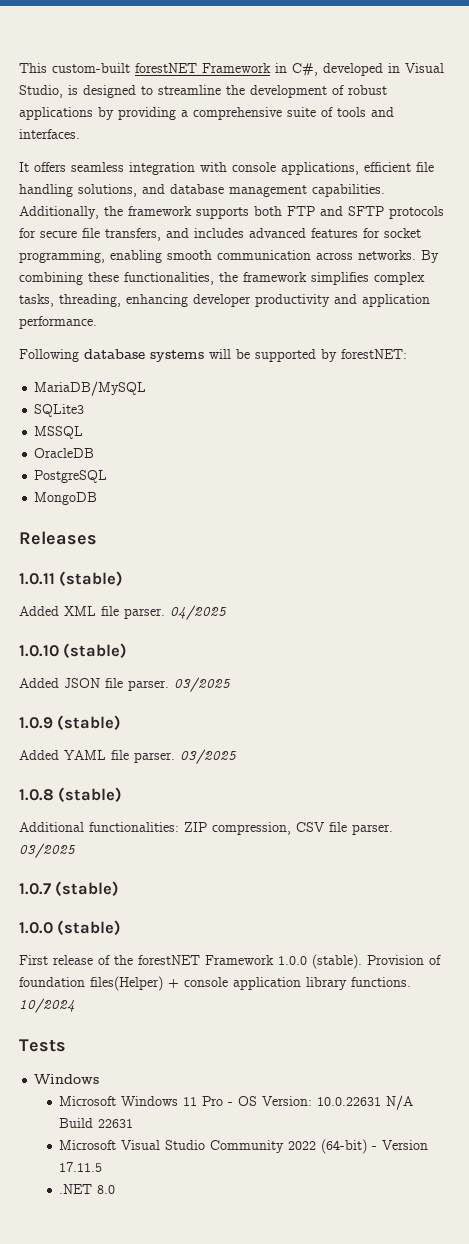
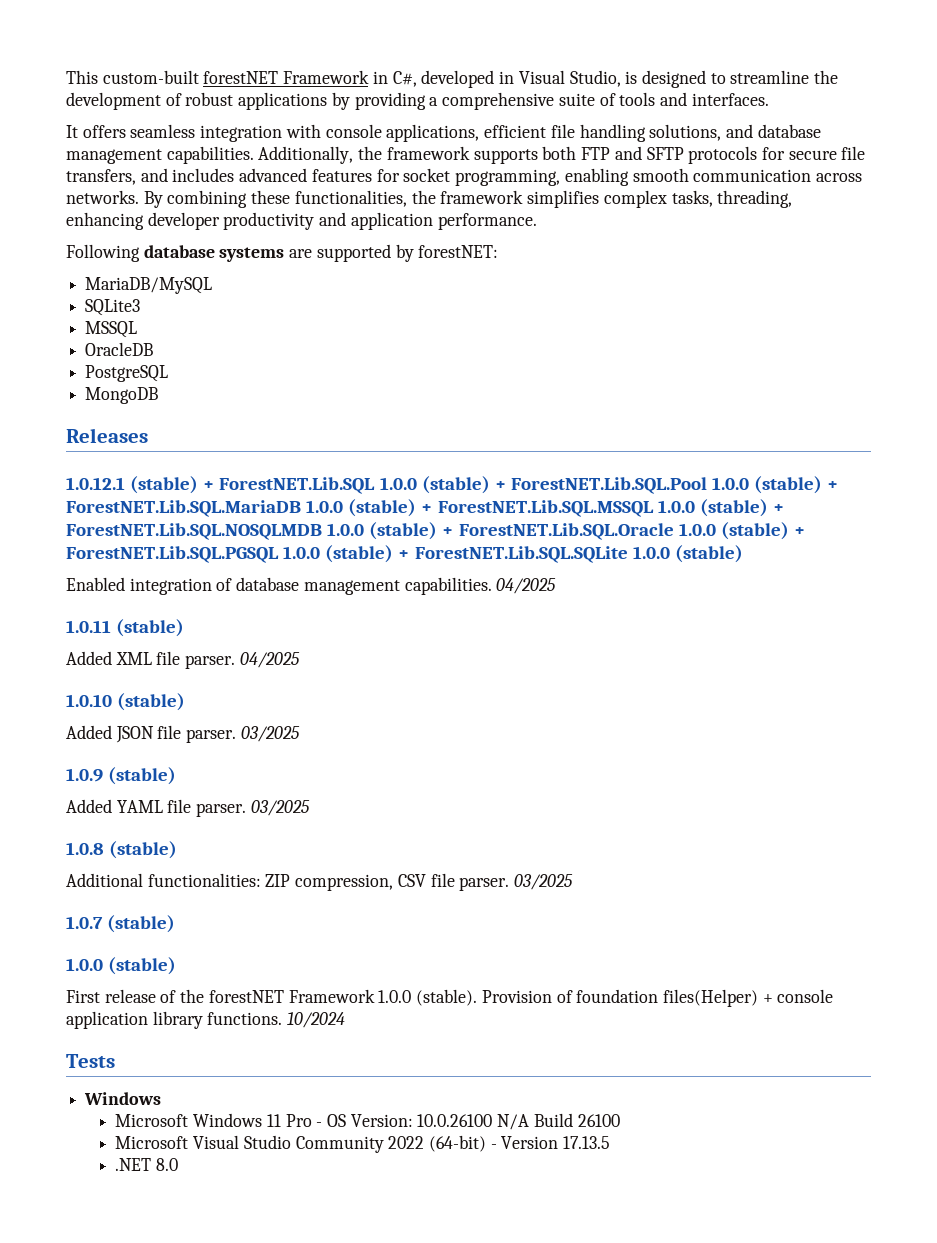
[209,349,250,359] will be -> [289,249,313,258] are
(97, 538) none -> [66,476,839,494] [66,499,784,517] [66,522,805,540] [66,545,743,563] [66,577,557,595] // 1.0.12.1 (stable) + ForestNET.Lib.SQL 1.0.0 (stable) + ForestNET.Lib.SQL.Pool 1.0.0 (stable) + ForestNET.Lib.SQL.MariaDB 1.0.0 (stable) + ForestNET.Lib.SQL.MSSQL 1.0.0 (stable) + ForestNET.Lib.SQL.NOSQLMDB 1.0.0 (stable) + ForestNET.Lib.SQL.Oracle 1.0.0 (stable) + ForestNET.Lib.SQL.PGSQL 1.0.0 (stable) + ForestNET.Lib.SQL.SQLite 1.0.0 (stable) // Enabled integration of database management capabilities. 04/2025
[317,1097,382,1106] 10.0.22631 -> [417,1114,493,1127] 10.0.26100
[98,1119,134,1128] 22631 -> [577,1114,620,1127] 26100
[59,1162,103,1172] 17.11.5 -> [563,1136,611,1149] 17.13.5

